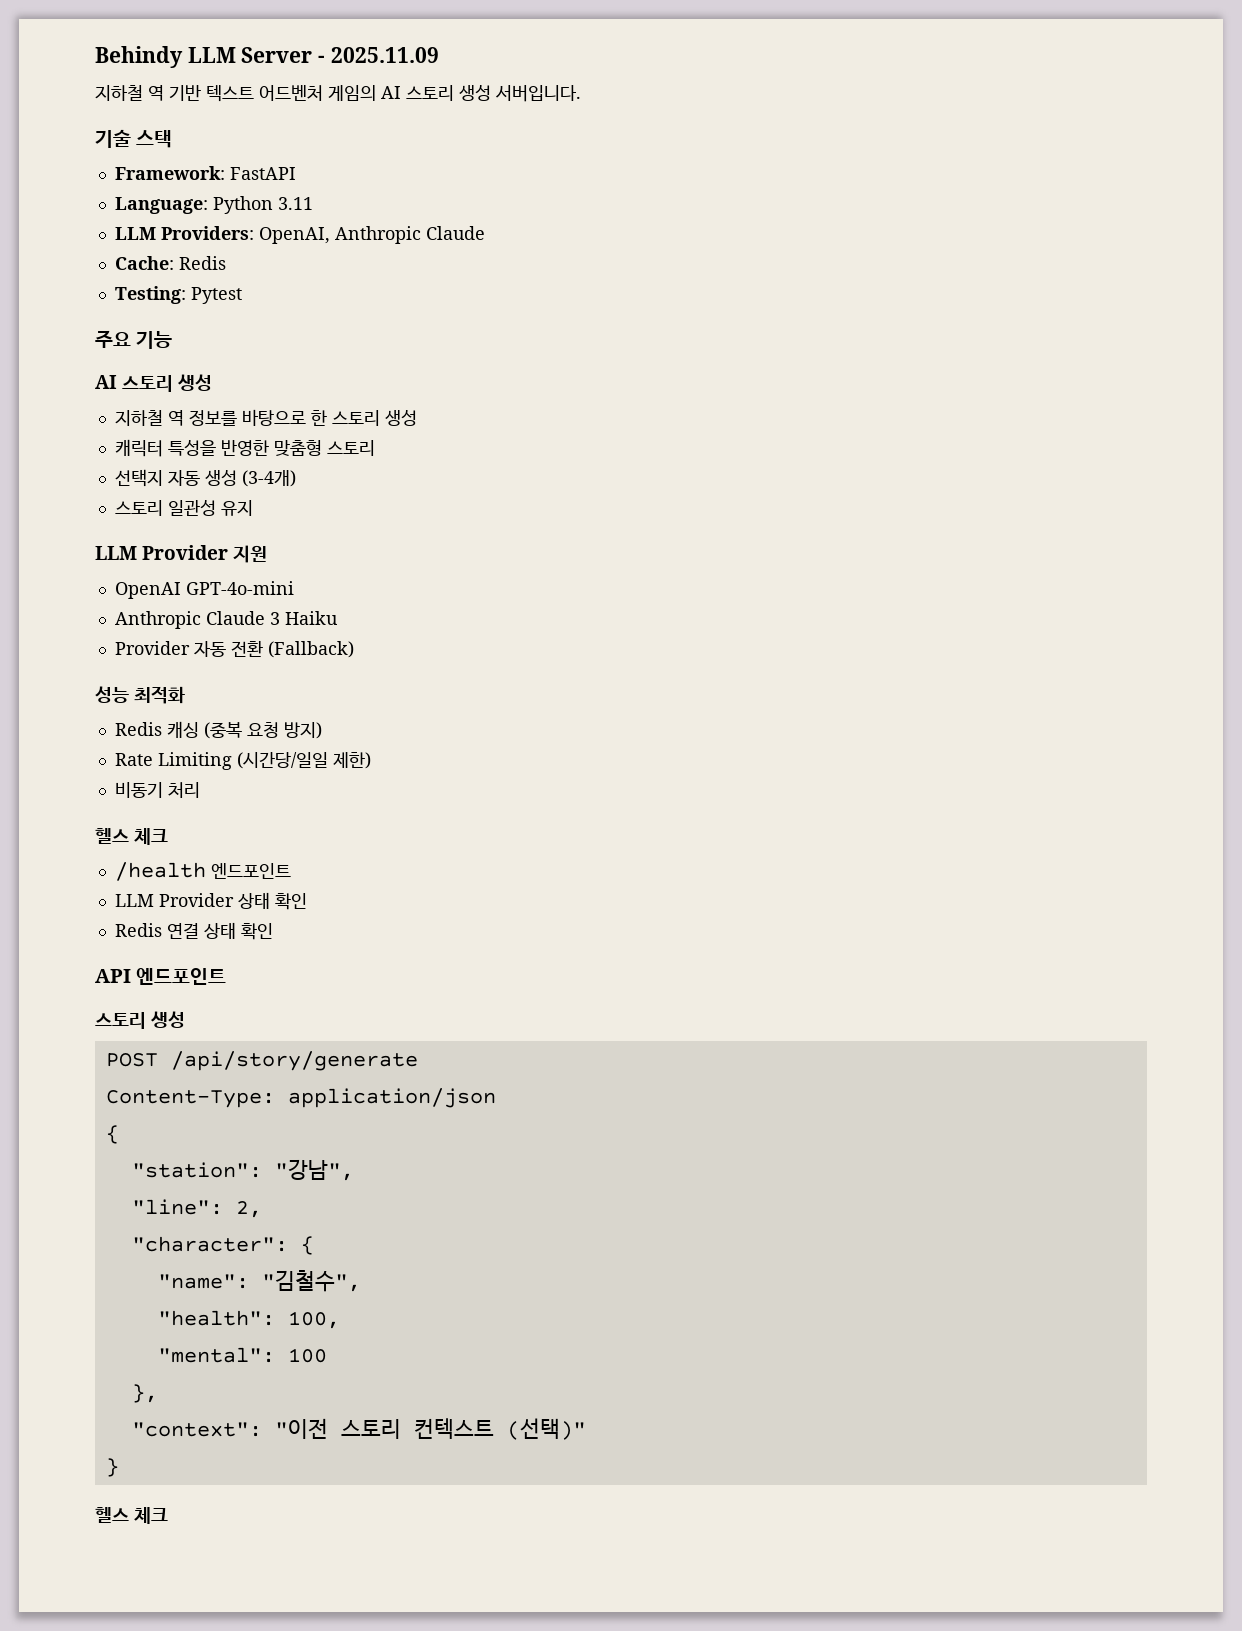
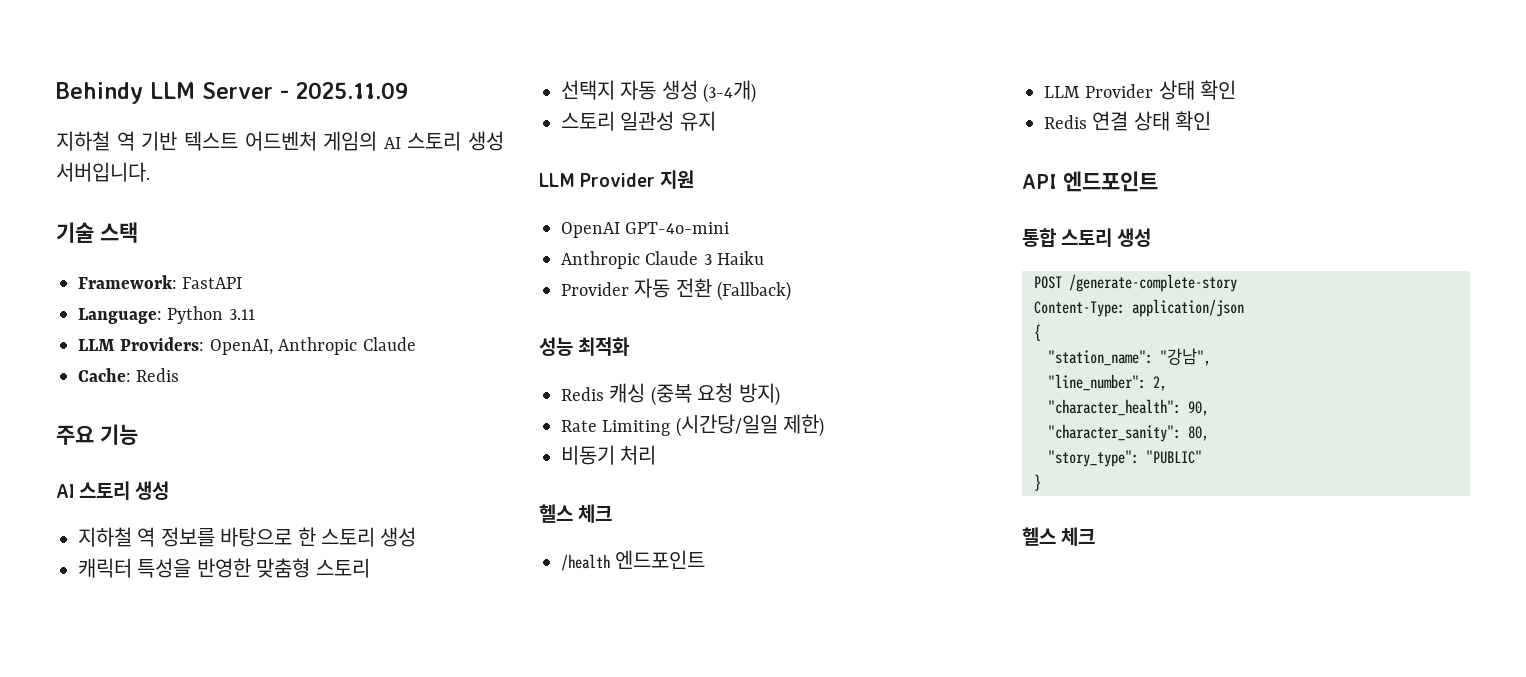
[114,286,242,304] // Testing: Pytest -> (180, 375) none
(227, 976) none -> [1022,228,1056,247] 통합
[170,1051,418,1071] /api/story/generate -> [1069,274,1237,292] /generate-complete-story
[131,1162,262,1178] "station": -> [1048,350,1153,366] "station_name":
[131,1199,223,1215] "line": -> [1048,374,1146,391] "line_number":
[131,1236,314,1255] [157,1270,361,1292] [157,1310,340,1329] [157,1347,327,1363] [131,1384,158,1403] [131,1418,586,1440] "character": { // "name": "김철수", // "health": 100, // "mental": 100 // }, // "context": "이전 스토리 컨텍스트 (선택)" -> [1048,399,1209,416] [1048,424,1209,442] [1048,450,1202,467] "character_health": 90, // "character_sanity": 80, // "story_type": "PUBLIC"

